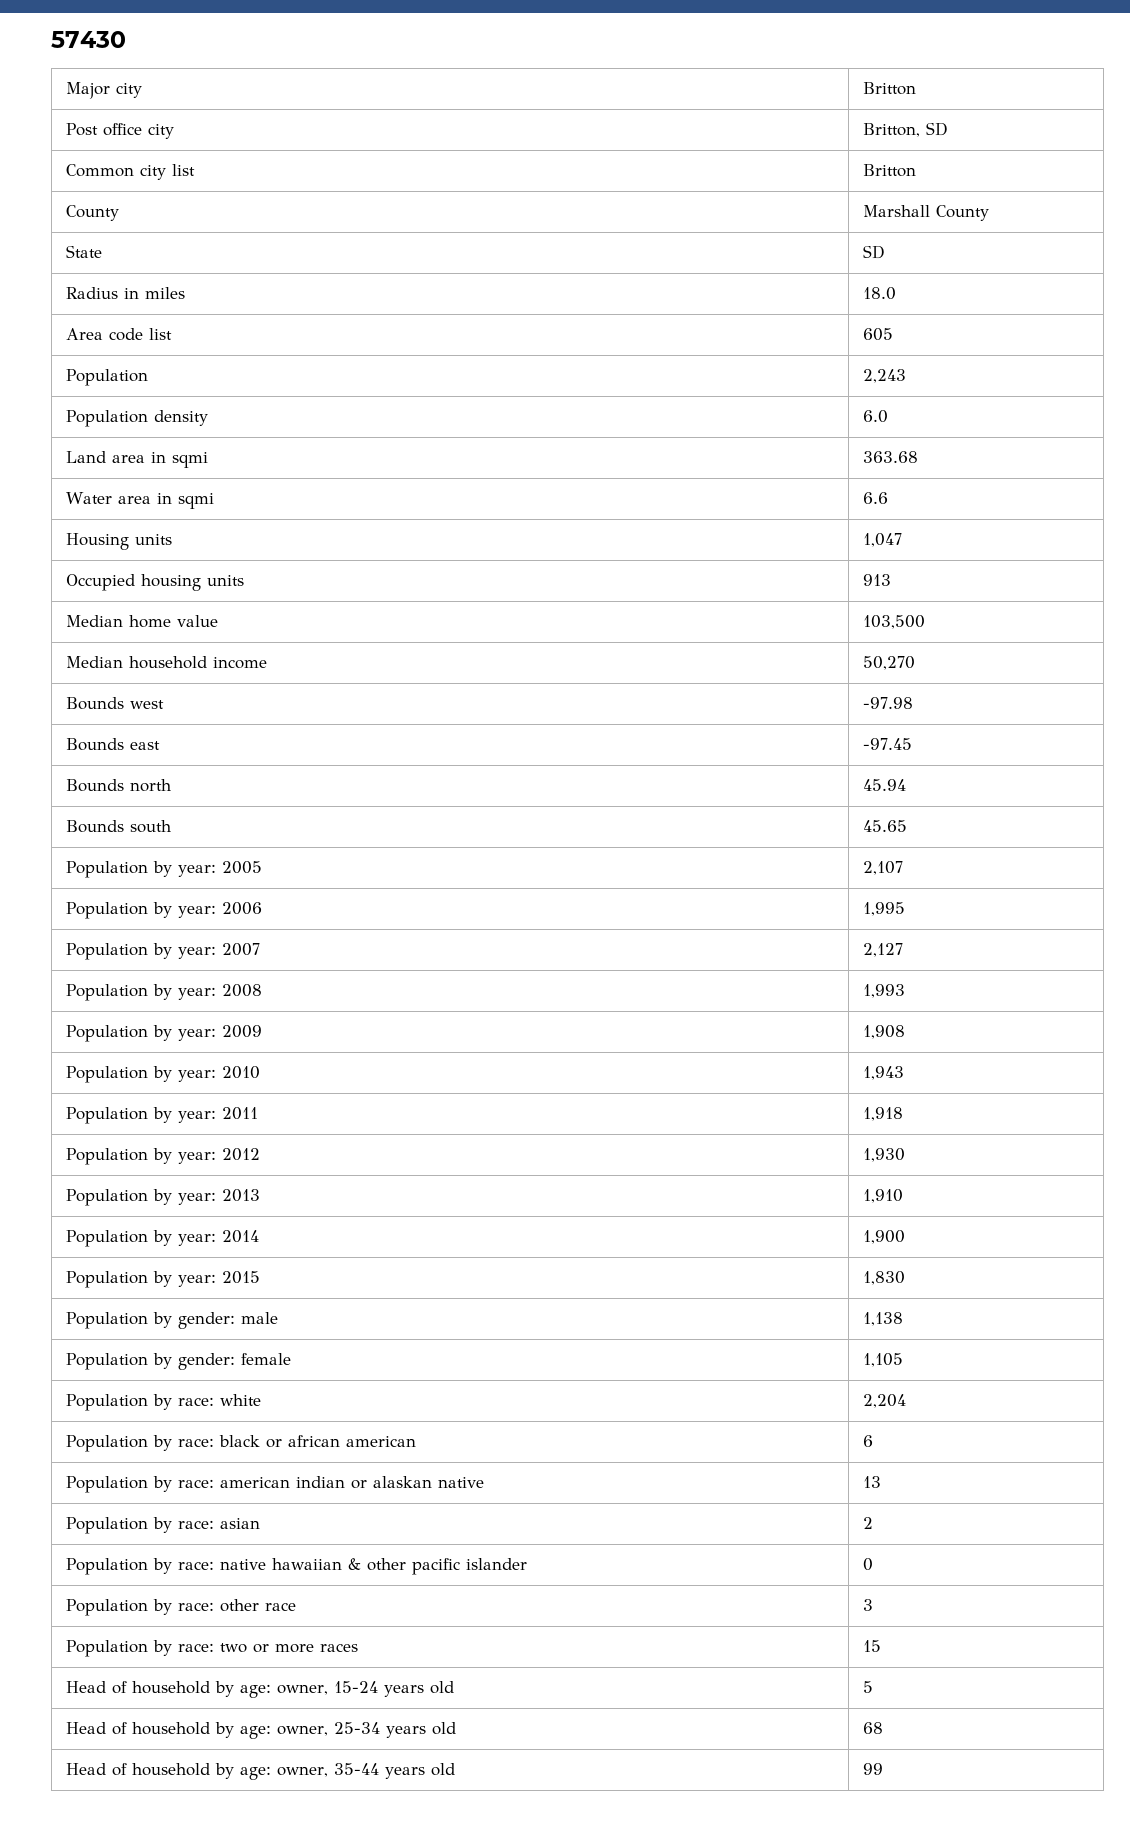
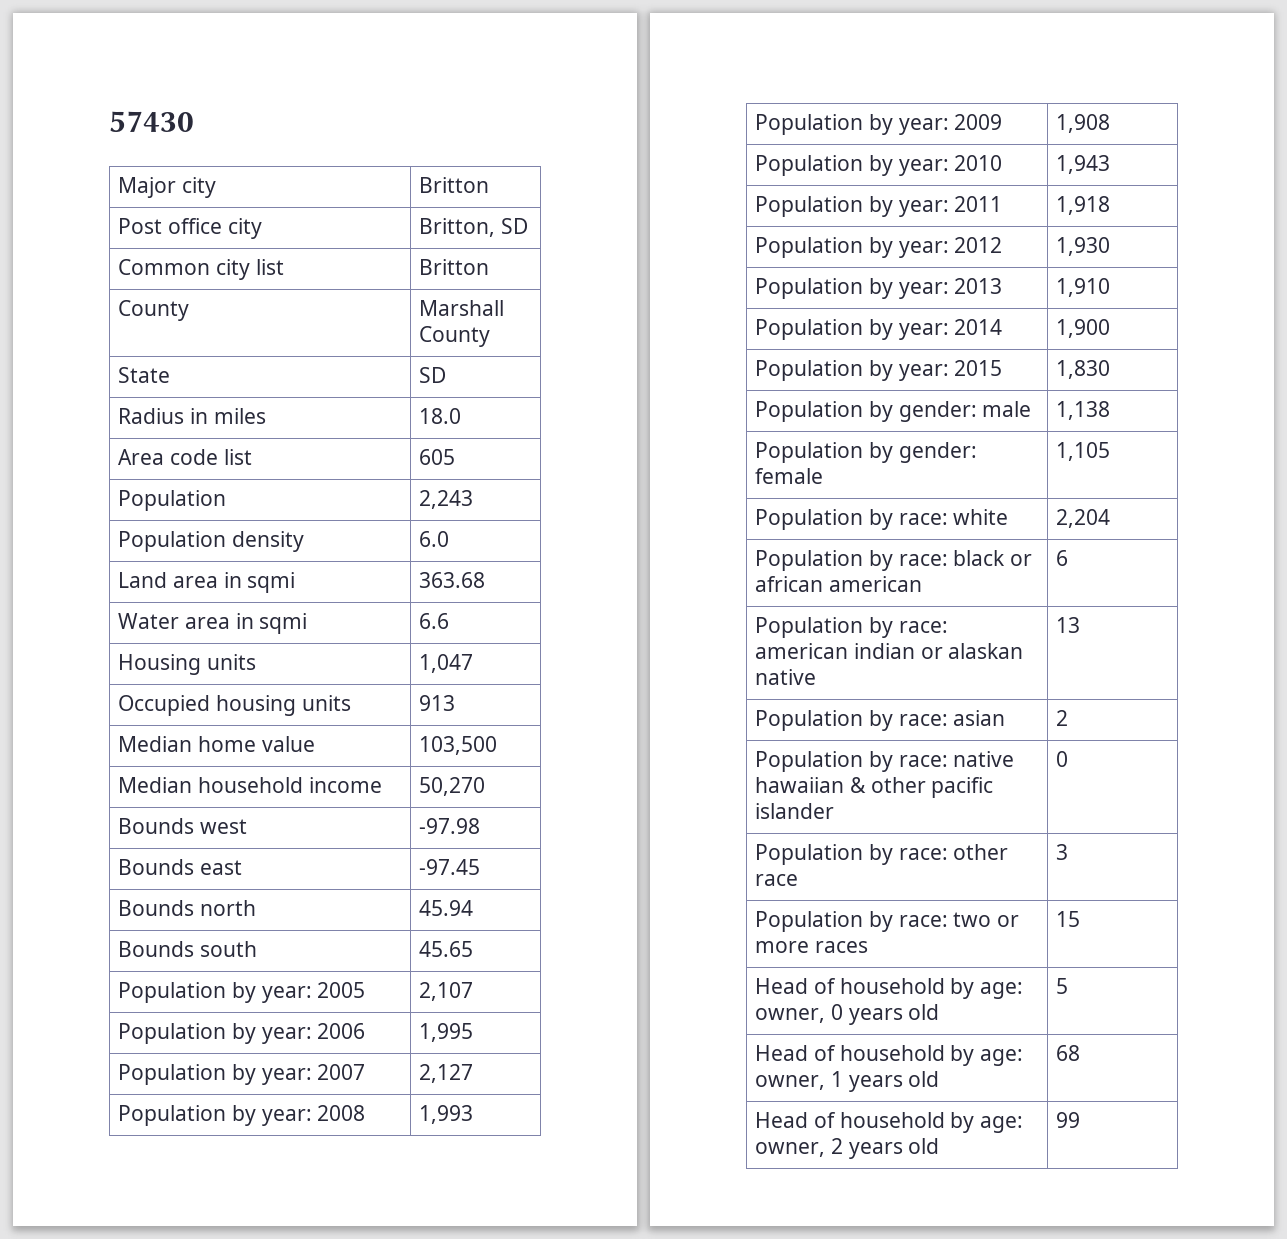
[333,1681,378,1693] 15-24 -> [830,1004,843,1020] 0
[333,1722,380,1734] 25-34 -> [830,1071,843,1087] 1
[333,1763,379,1775] 35-44 -> [830,1138,843,1154] 2

